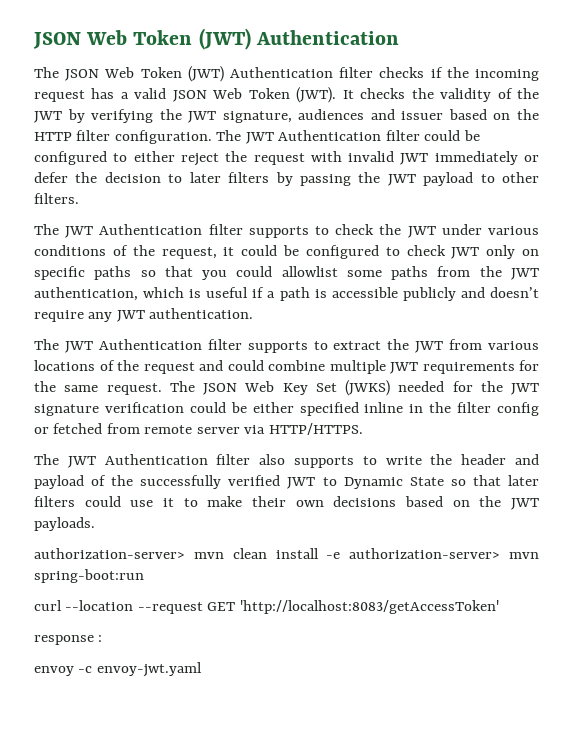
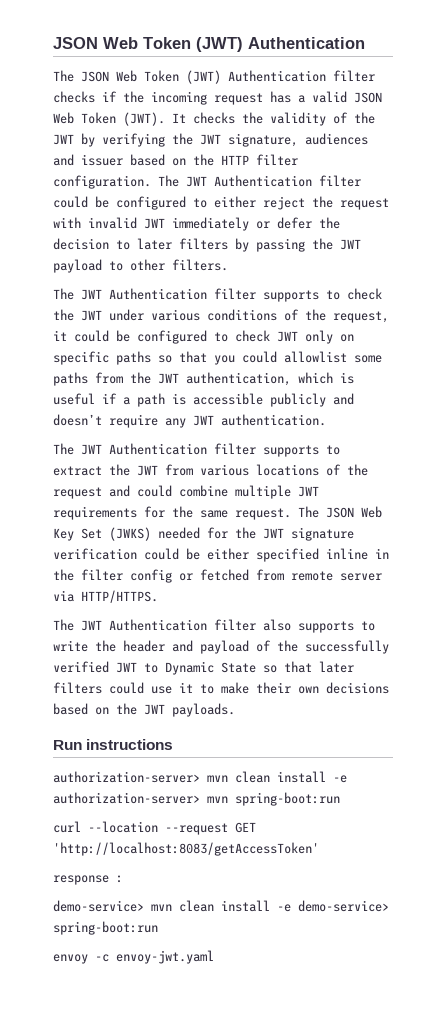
(95, 524) none -> [53,739,174,750] // Run instructions
(103, 638) none -> [53,900,389,912] [53,921,158,935] // demo-service> mvn clean install -e demo-service> spring-boot:run

